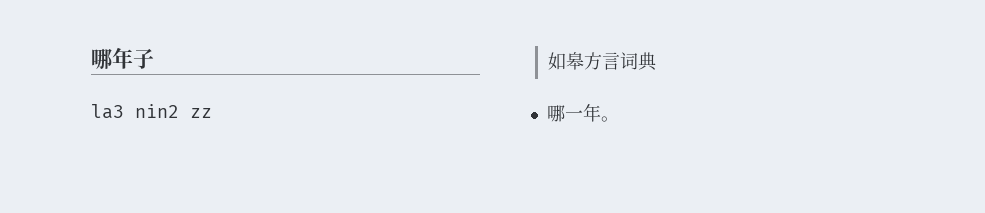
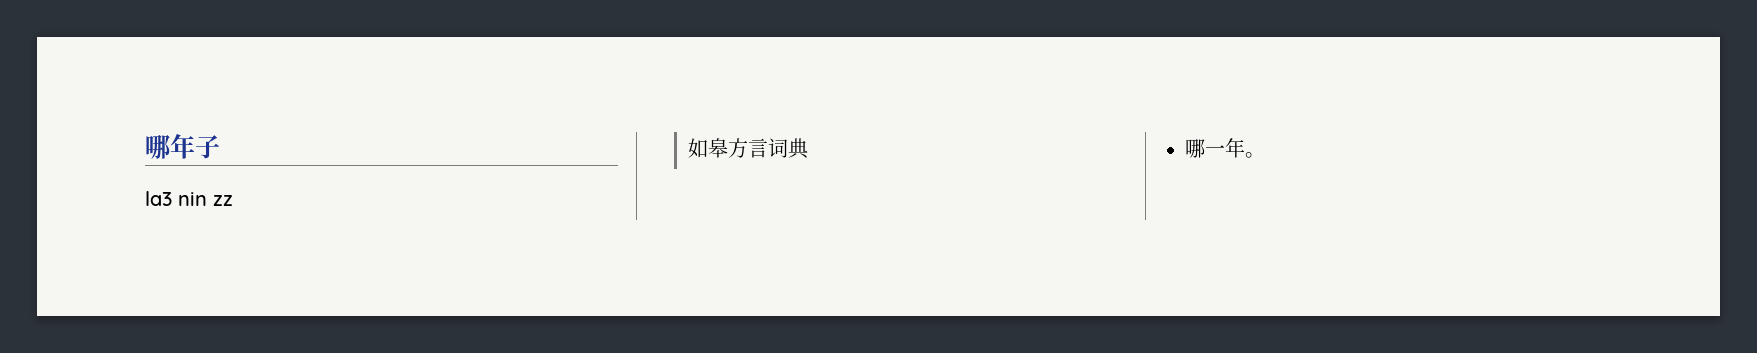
[135,104,179,118] nin2 -> [178,192,207,206] nin

